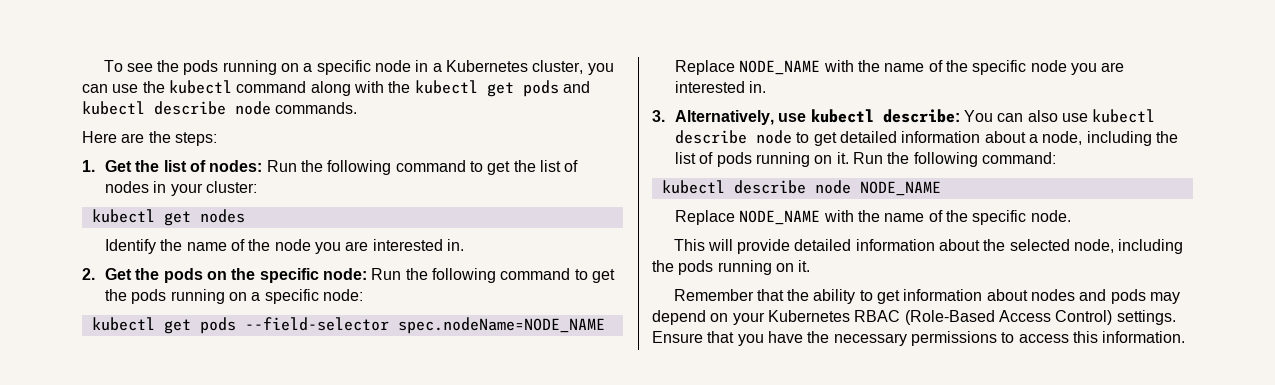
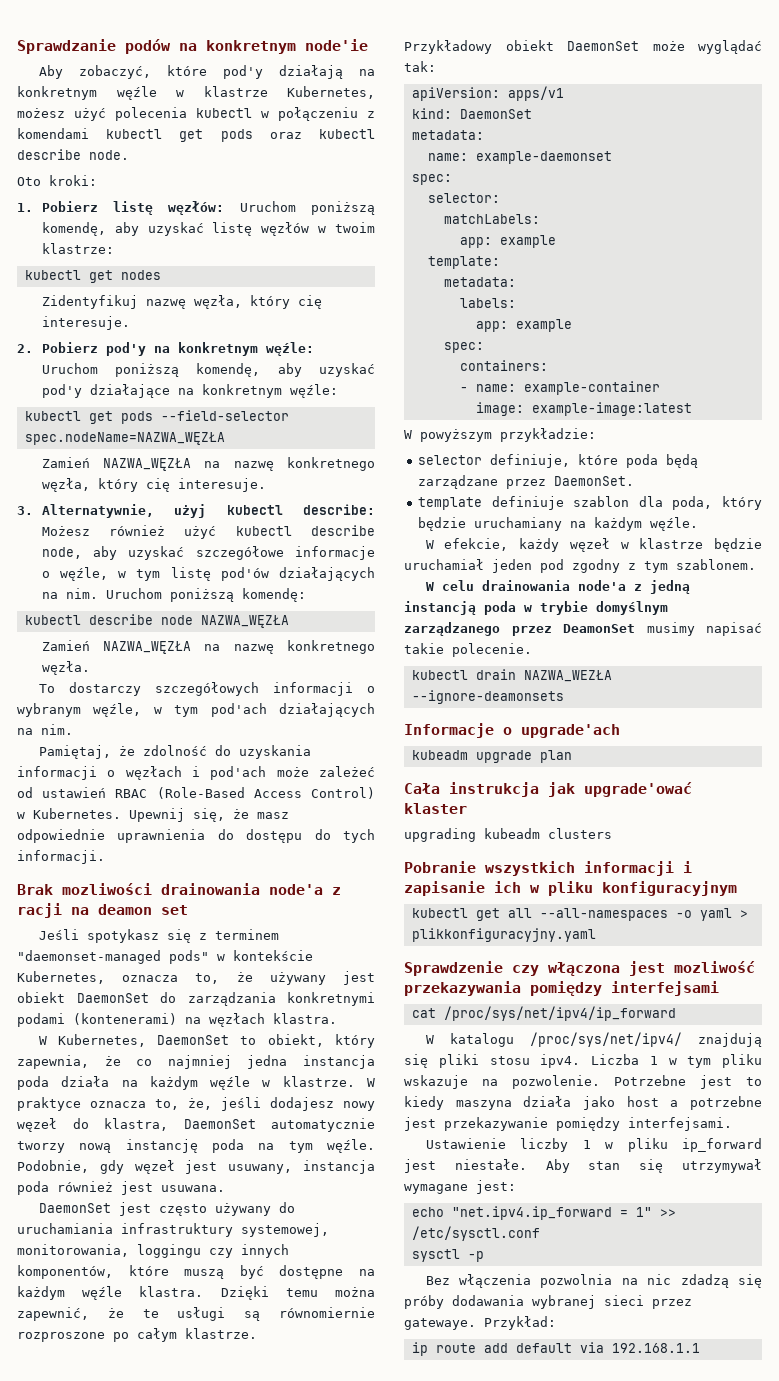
[103,60,614,75] [82,80,590,97] [82,101,358,115] [82,131,217,146] [82,160,579,175] [105,181,258,196] [91,209,245,226] [105,239,464,254] [82,268,615,283] [105,289,364,304] [91,317,605,334] [675,60,1125,75] [675,81,767,93] [652,109,1156,125] [675,130,1178,146] [675,152,1056,167] [661,180,941,196] [675,210,1071,225] [673,239,1184,254] [652,260,811,275] [673,289,1181,304] [652,310,1176,325] [652,331,1186,346] To see the pods running on a specific node in a Kubernetes cluster, you can use the kubectl command along with the kubectl get pods and kubectl describe node commands. // Here are the steps: // 1. Get the list of nodes: Run the following command to get the list of nodes in your cluster: // kubectl get nodes // Identify the name of the node you are interested in. // 2. Get the pods on the specific node: Run the following command to get the pods running on a specific node: // kubectl get pods --field-selector spec.nodeName=NODE_NAME // Replace NODE_NAME with the name of the specific node you are interested in. // 3. Alternatively, use kubectl describe: You can also use kubectl describe node to get detailed information about a node, including the list of pods running on it. Run the following command: // kubectl describe node NODE_NAME // Replace NODE_NAME with the name of the specific node. // This will provide detailed information about the selected node, including the pods running on it. // Remember that the ability to get information about nodes and pods may depend on your Kubernetes RBAC (Role-Based Access Control) settings. Ensure that you have the necessary permissions to access this information. -> [17,39,368,54] [38,65,375,79] [17,86,375,100] [17,107,375,121] [17,128,375,142] [17,149,129,160] [17,175,97,186] [17,201,375,215] [41,222,375,236] [41,243,114,254] [24,270,161,283] [41,295,322,309] [41,316,130,330] [17,342,314,356] [41,363,375,377] [41,384,338,398] [24,410,289,424] [24,432,225,445] [41,457,375,471] [41,478,266,492] [17,504,375,518] [41,525,375,539] [41,546,375,560] [41,567,375,581] [41,588,306,602] [24,614,289,628] [41,640,375,654] [41,661,90,675] [38,682,375,696] [17,703,375,717] [17,724,73,735] [38,745,311,759] [17,766,375,780] [17,787,375,799] [17,808,289,822] [17,829,375,843] [17,850,105,864] [17,883,341,895] [17,903,188,918] [38,929,279,943] [17,950,313,964] [17,971,375,985] [17,992,375,1006] [17,1013,337,1027] [38,1034,375,1048] [17,1055,375,1069] [17,1076,375,1090] [17,1097,375,1111] [17,1118,375,1132] [17,1139,375,1153] [17,1160,376,1174] [17,1181,225,1195] [38,1202,295,1216] [17,1223,329,1237] [17,1244,289,1258] [17,1265,375,1279] [17,1286,375,1300] [17,1307,375,1321] [17,1328,257,1342] [404,40,762,54] [404,61,436,72] [411,86,564,101] [411,108,532,119] [411,130,484,140] [427,151,612,164] [411,174,452,185] [427,193,500,203] [443,214,540,224] [459,235,556,248] [427,256,500,269] [443,277,516,287] [459,298,516,308] [475,319,572,332] [443,342,484,353] [459,360,548,371] [459,381,660,395] [475,402,692,416] [404,428,596,442] [418,454,699,468] [418,475,635,489] [418,496,762,510] [418,517,699,531] [425,538,762,552] [404,559,756,573] [425,580,690,594] [404,601,668,615] [404,622,762,636] [404,643,532,657] [411,669,612,682] [411,690,564,704] [404,723,620,738] [411,750,572,763] [404,782,692,797] [404,803,467,814] [404,828,612,842] [404,861,692,876] [404,881,737,896] [411,908,748,921] [411,928,596,942] [404,961,755,976] [404,981,719,996] [411,1006,676,1021] [425,1032,762,1047] [404,1054,762,1068] [404,1075,762,1089] [404,1096,762,1110] [404,1117,732,1131] [425,1138,762,1152] [404,1159,762,1173] [404,1180,516,1194] [411,1206,676,1220] [411,1226,540,1241] [411,1249,484,1262] [425,1274,762,1288] [404,1295,692,1309] [404,1316,556,1330] [411,1342,700,1356] Sprawdzanie podów na konkretnym node'ie // Aby zobaczyć, które pod'y działają na konkretnym węźle w klastrze Kubernetes, możesz użyć polecenia kubectl w połączeniu z komendami kubectl get pods oraz kubectl describe node. // Oto kroki: // 1. Pobierz listę węzłów: Uruchom poniższą komendę, aby uzyskać listę węzłów w twoim klastrze: // kubectl get nodes // Zidentyfikuj nazwę węzła, który cię interesuje. // 2. Pobierz pod'y na konkretnym węźle: Uruchom poniższą komendę, aby uzyskać pod'y działające na konkretnym węźle: // kubectl get pods --field-selector spec.nodeName=NAZWA_WĘZŁA // Zamień NAZWA_WĘZŁA na nazwę konkretnego węzła, który cię interesuje. // 3. Alternatywnie, użyj kubectl describe: Możesz również użyć kubectl describe node, aby uzyskać szczegółowe informacje o węźle, w tym listę pod'ów działających na nim. Uruchom poniższą komendę: // kubectl describe node NAZWA_WĘZŁA // Zamień NAZWA_WĘZŁA na nazwę konkretnego węzła. // To dostarczy szczegółowych informacji o wybranym węźle, w tym pod'ach działających na nim. // Pamiętaj, że zdolność do uzyskania informacji o węzłach i pod'ach może zależeć od ustawień RBAC (Role-Based Access Control) w Kubernetes. Upewnij się, że masz odpowiednie uprawnienia do dostępu do tych informacji. // Brak mozliwości drainowania node'a z racji na deamon set // Jeśli spotykasz się z terminem "daemonset-managed pods" w kontekście Kubernetes, oznacza to, że używany jest obiekt DaemonSet do zarządzania konkretnymi podami (kontenerami) na węzłach klastra. // W Kubernetes, DaemonSet to obiekt, który zapewnia, że co najmniej jedna instancja poda działa na każdym węźle w klastrze. W praktyce oznacza to, że, jeśli dodajesz nowy węzeł do klastra, DaemonSet automatycznie tworzy nową instancję poda na tym węźle. Podobnie, gdy węzeł jest usuwany, instancja poda również jest usuwana. // DaemonSet jest często używany do uruchamiania infrastruktury systemowej, monitorowania, loggingu czy innych komponentów, które muszą być dostępne na każdym węźle klastra. Dzięki temu można zapewnić, że te usługi są równomiernie rozproszone po całym klastrze. // Przykładowy obiekt DaemonSet może wyglądać tak: // apiVersion: apps/v1 // kind: DaemonSet // metadata: // name: example-daemonset // spec: // selector: // matchLabels: // app: example // template: // metadata: // labels: // app: example // spec: // containers: // - name: example-container // image: example-image:latest // W powyższym przykładzie: // selector definiuje, które poda będą zarządzane przez DaemonSet. // template definiuje szablon dla poda, który będzie uruchamiany na każdym węźle. // W efekcie, każdy węzeł w klastrze będzie uruchamiał jeden pod zgodny z tym szablonem. // W celu drainowania node'a z jedną instancją poda w trybie domyślnym zarządzanego przez DeamonSet musimy napisać takie polecenie. // kubectl drain NAZWA_WEZŁA --ignore-deamonsets // Informacje o upgrade'ach // kubeadm upgrade plan // Cała instrukcja jak upgrade'ować klaster // upgrading kubeadm clusters // Pobranie wszystkich informacji i zapisanie ich w pliku konfiguracyjnym // kubectl get all --all-namespaces -o yaml > plikkonfiguracyjny.yaml // Sprawdzenie czy włączona jest mozliwość przekazywania pomiędzy interfejsami // cat /proc/sys/net/ipv4/ip_forward // W katalogu /proc/sys/net/ipv4/ znajdują się pliki stosu ipv4. Liczba 1 w tym pliku wskazuje na pozwolenie. Potrzebne jest to kiedy maszyna działa jako host a potrzebne jest przekazywanie pomiędzy interfejsami. // Ustawienie liczby 1 w pliku ip_forward jest niestałe. Aby stan się utrzymywał wymagane jest: // echo "net.ipv4.ip_forward = 1" >> /etc/sysctl.conf // sysctl -p // Bez włączenia pozwolnia na nic zdadzą się próby dodawania wybranej sieci przez gatewaye. Przykład: // ip route add default via 192.168.1.1

